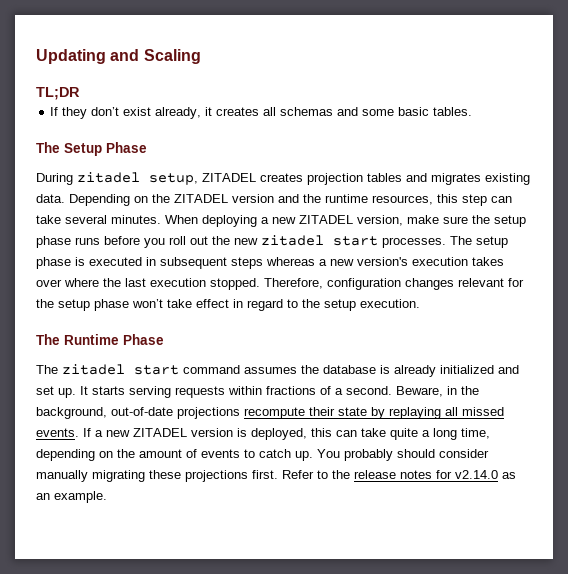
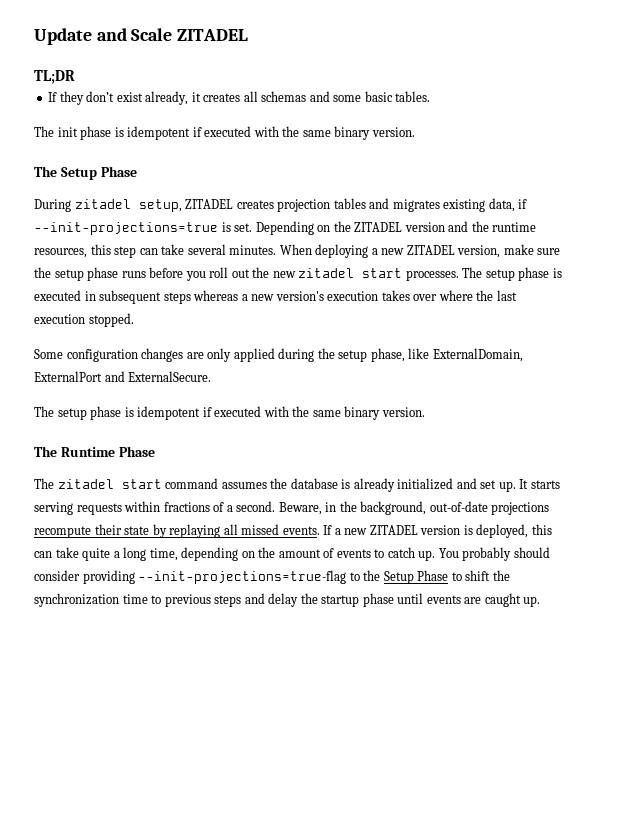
[36,49,201,64] Updating and Scaling -> [34,28,249,45] Update and Scale ZITADEL
(473, 111) none -> [34,126,415,140] // The init phase is idempotent if executed with the same binary version.
[36,194,65,203] data. -> [488,198,528,212] [34,222,253,235] data, if --init-projections=true is set.
[264,278,323,289] Therefore, -> [34,349,63,359] // Some
[458,278,524,287] [36,299,420,311] relevant for the setup phase won’t take effect in regard to the setup execution. -> [186,348,523,362] [34,371,212,382] [34,406,425,420] are only applied during the setup phase, like ExternalDomain, ExternalPort and ExternalSecure. // The setup phase is idempotent if executed with the same binary version.
[36,470,516,482] [36,491,107,503] manually migrating these projections first. Refer to the release notes for v2.14.0 as an example. -> [82,570,510,584] [34,593,541,607] providing --init-projections=true-flag to the Setup Phase to shift the synchronization time to previous steps and delay the startup phase until events are caught up.

